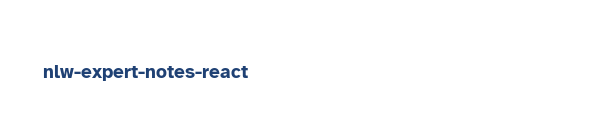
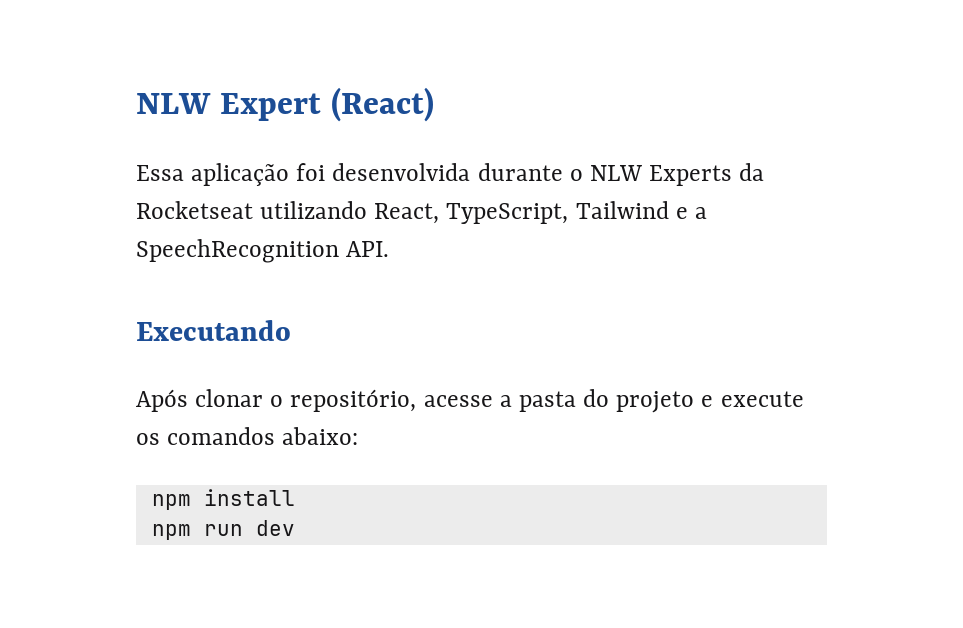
[43,65,248,81] nlw-expert-notes-react -> [136,87,434,122] [136,163,765,186] [136,201,707,224] [136,239,390,263] [136,320,291,341] [136,389,804,413] [136,427,359,445] [151,489,295,510] [151,520,295,540] NLW Expert (React) // Essa aplicação foi desenvolvida durante o NLW Experts da Rocketseat utilizando React, TypeScript, Tailwind e a SpeechRecognition API. // Executando // Após clonar o repositório, acesse a pasta do projeto e execute os comandos abaixo: // npm install // npm run dev

